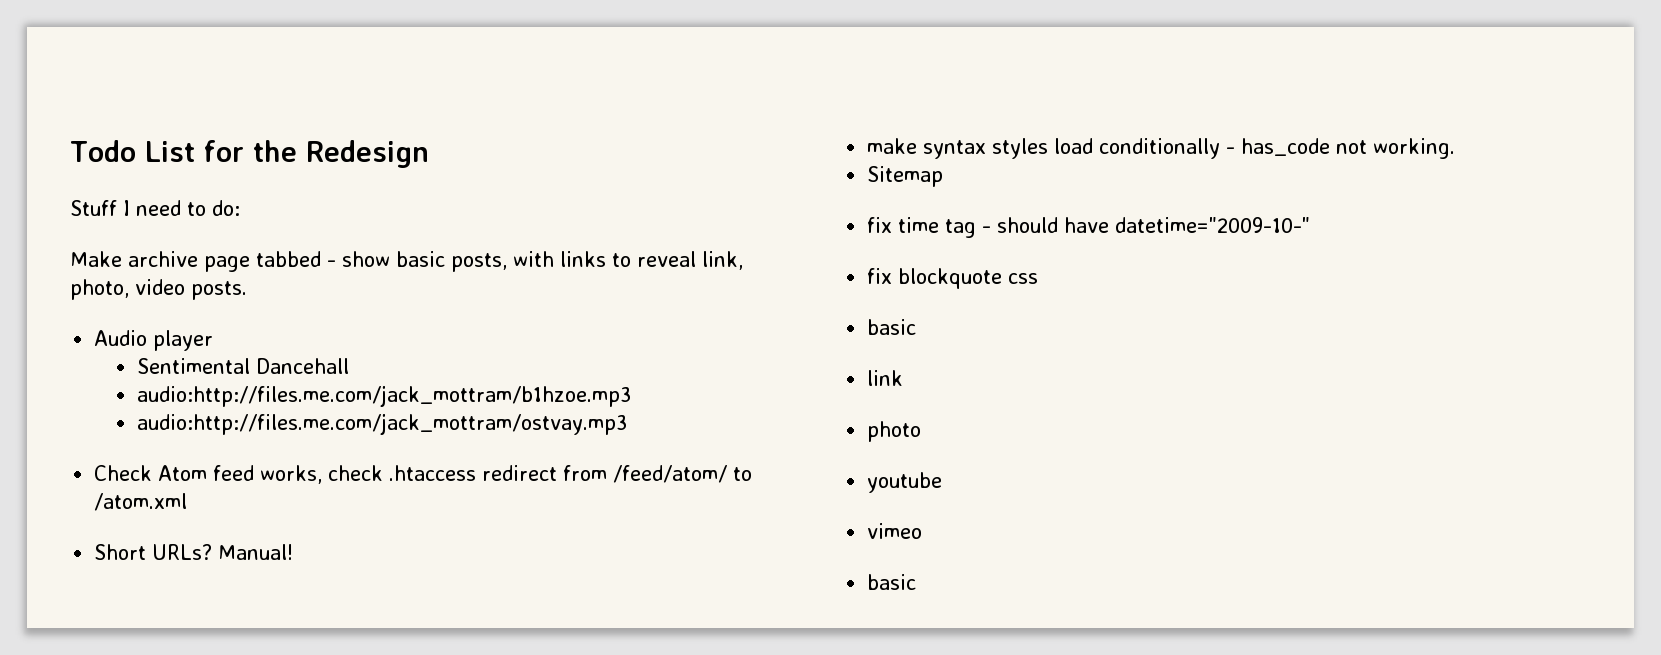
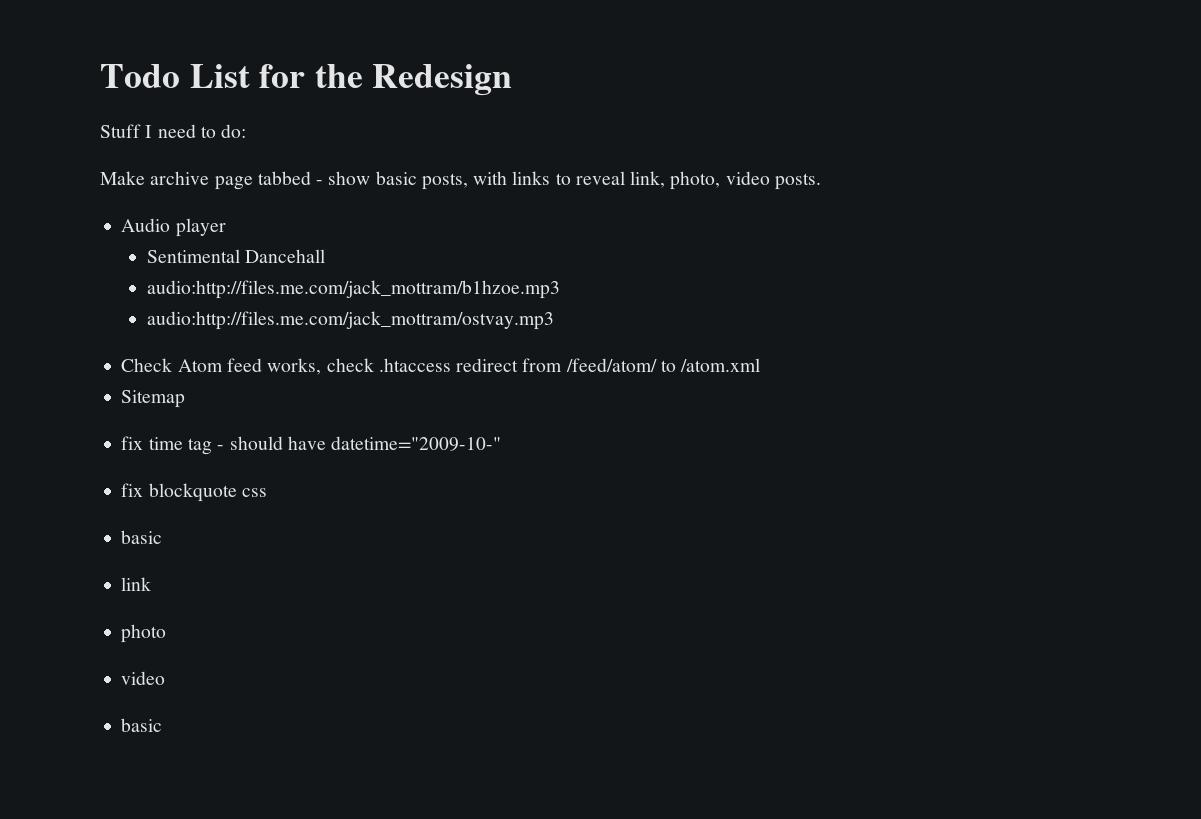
[94,544,294,560] [867,138,1456,159] // Short URLs? Manual! // make syntax styles load conditionally - has_code not working. -> (761, 365) none
[867,472,943,493] [867,523,923,539] youtube // vimeo -> [121,671,166,685] video

